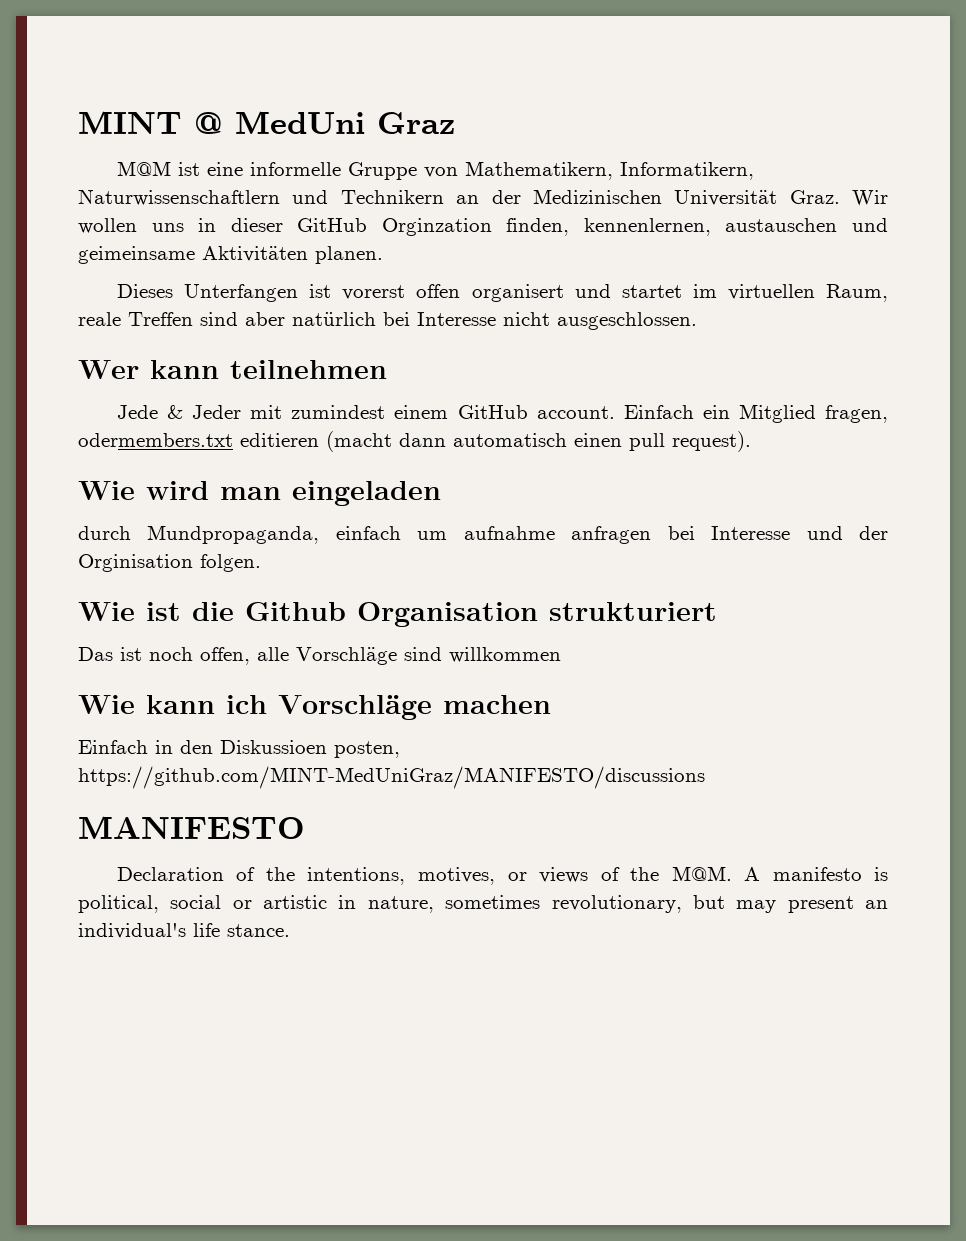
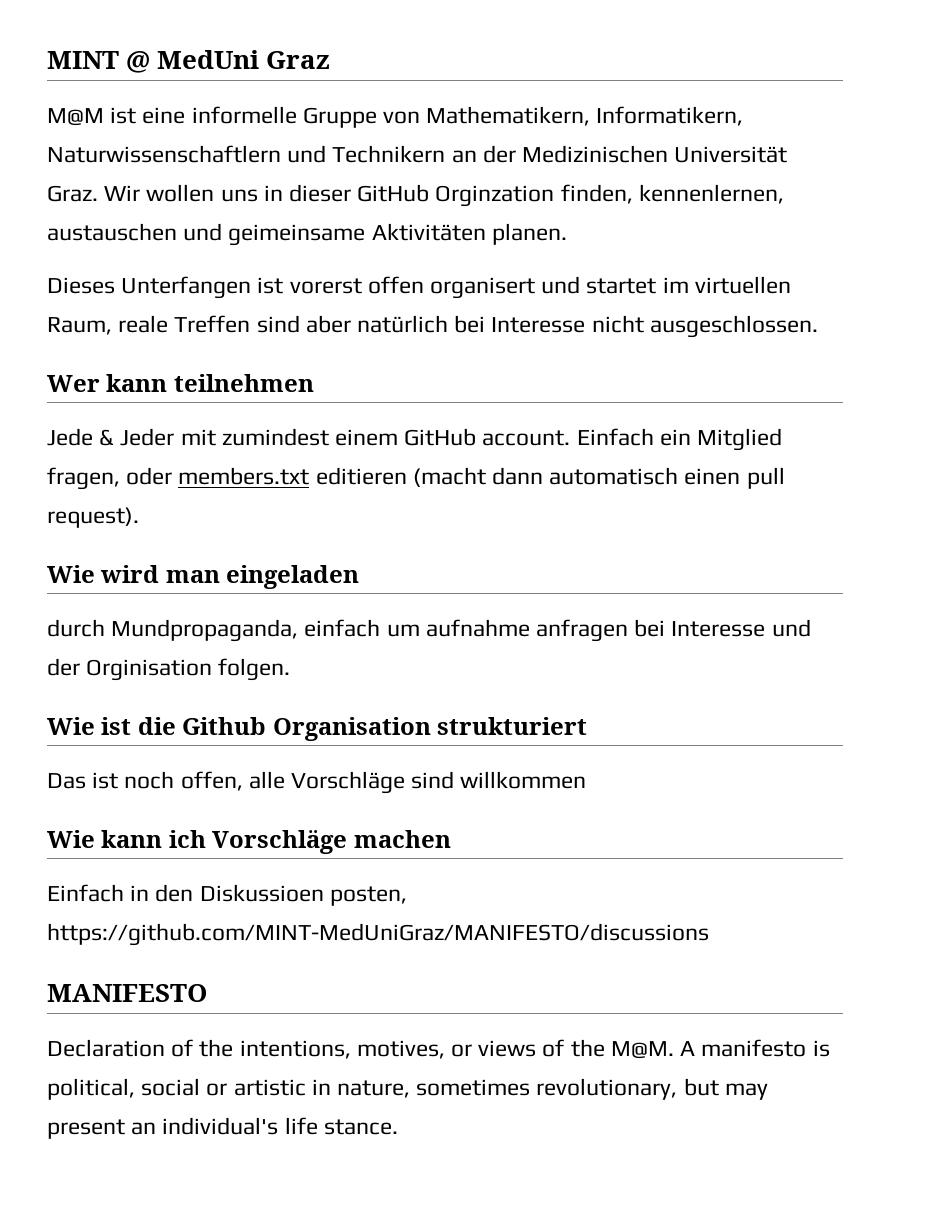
[78,433,233,447] odermembers.txt -> [126,467,310,485] oder members.txt

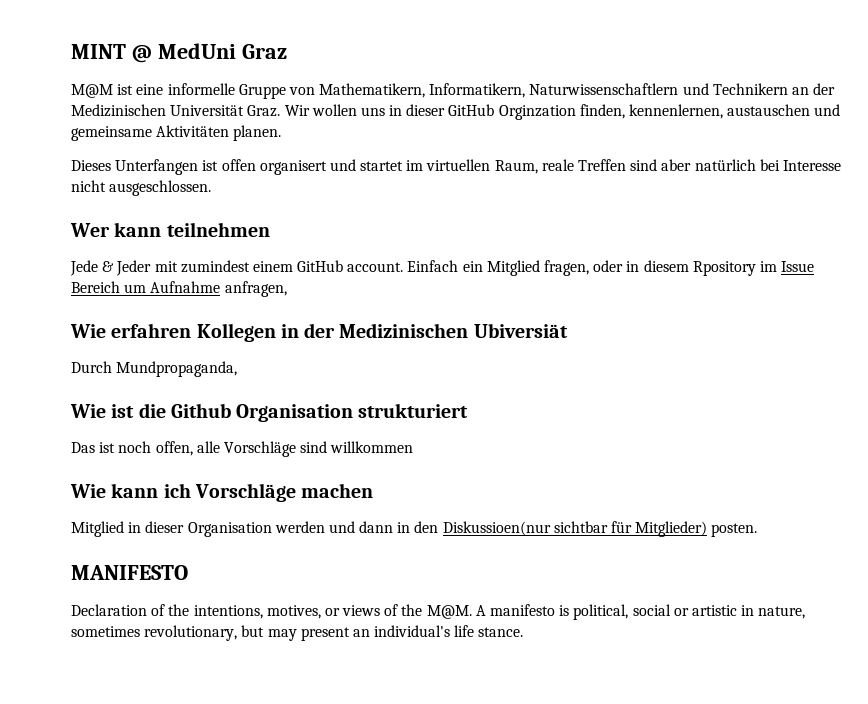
[228,224,366,246] geimeinsame -> [71,126,152,141] gemeinsame
[289,278,362,294] vorerst -> (219, 165) none
[178,467,785,489] [47,507,139,528] [47,565,360,589] [47,619,811,642] [47,658,291,681] members.txt editieren (macht dann automatisch einen pull request). // Wie wird man eingeladen // durch Mundpropaganda, einfach um aufnahme anfragen bei Interesse und der Orginisation folgen. -> [626,260,815,276] [71,281,287,297] [70,323,568,342] [71,361,238,377] in diesem Rpository im Issue Bereich um Aufnahme anfragen, // Wie erfahren Kollegen in der Medizinischen Ubiversiät // Durch Mundpropaganda,
[47,884,407,906] [47,923,709,946] Einfach in den Diskussioen posten, https://github.com/MINT-MedUniGraz/MANIFESTO/discussions -> [71,521,758,537] Mitglied in dieser Organisation werden und dann in den Diskussioen(nur sichtbar für Mitglieder) posten.

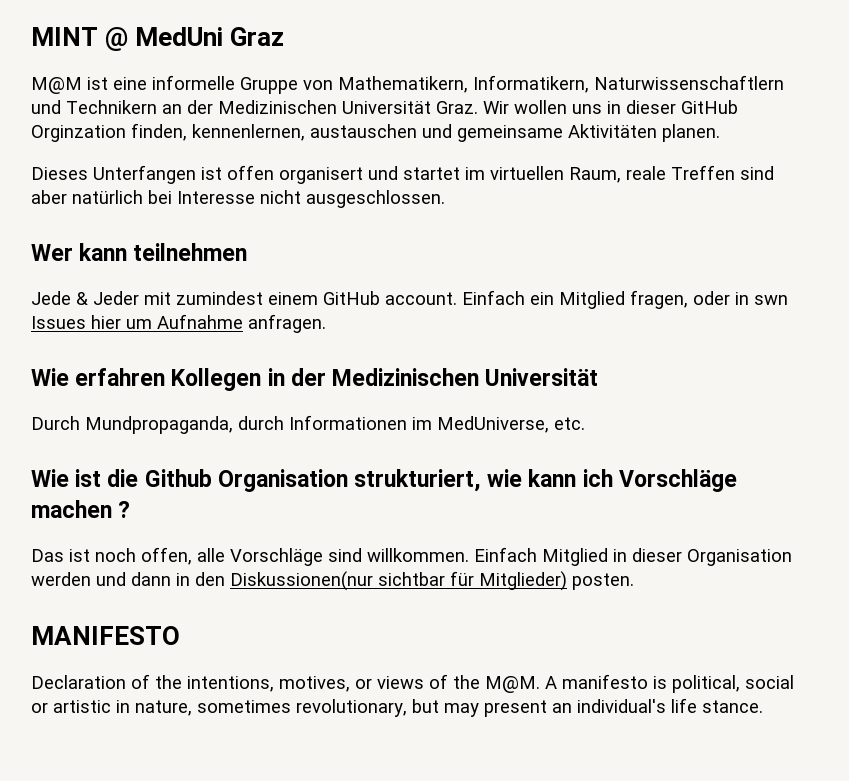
[643,260,815,276] [71,281,120,293] diesem Rpository im Issue Bereich -> [754,295,788,305] [31,315,121,329] swn Issues hier
[224,281,287,297] anfragen, -> [248,314,326,333] anfragen.
[473,323,568,338] Ubiversiät -> [485,368,599,386] Universität
(238, 369) none -> [238,415,585,433] durch Informationen im MedUniverse, etc.
[358,403,469,418] strukturiert -> [354,469,737,492] [31,500,131,518] strukturiert, wie kann ich Vorschläge machen ?
[330,441,414,453] [70,483,374,502] willkommen // Wie kann ich Vorschläge machen // -> [367,547,537,562] willkommen. Einfach
[442,521,551,536] Diskussioen(nur -> [230,571,373,591] Diskussionen(nur

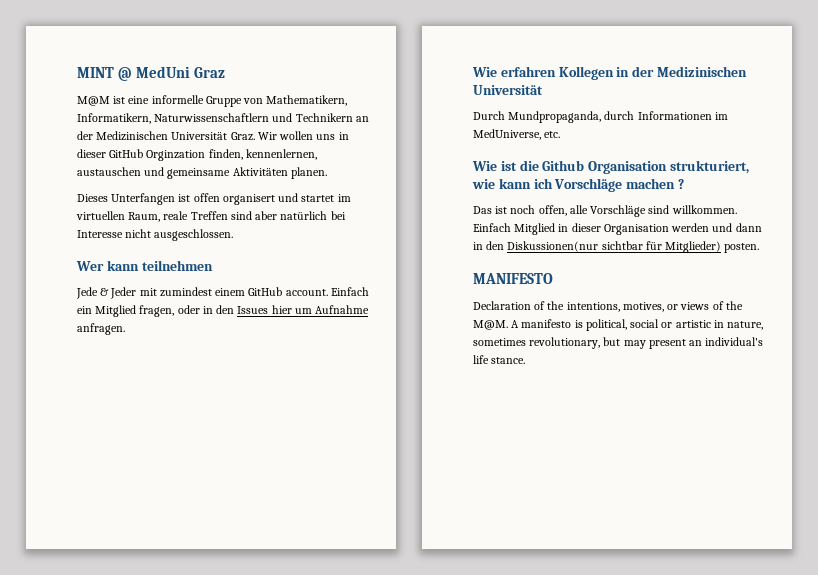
[754,295,788,305] swn -> [216,305,235,314] den

